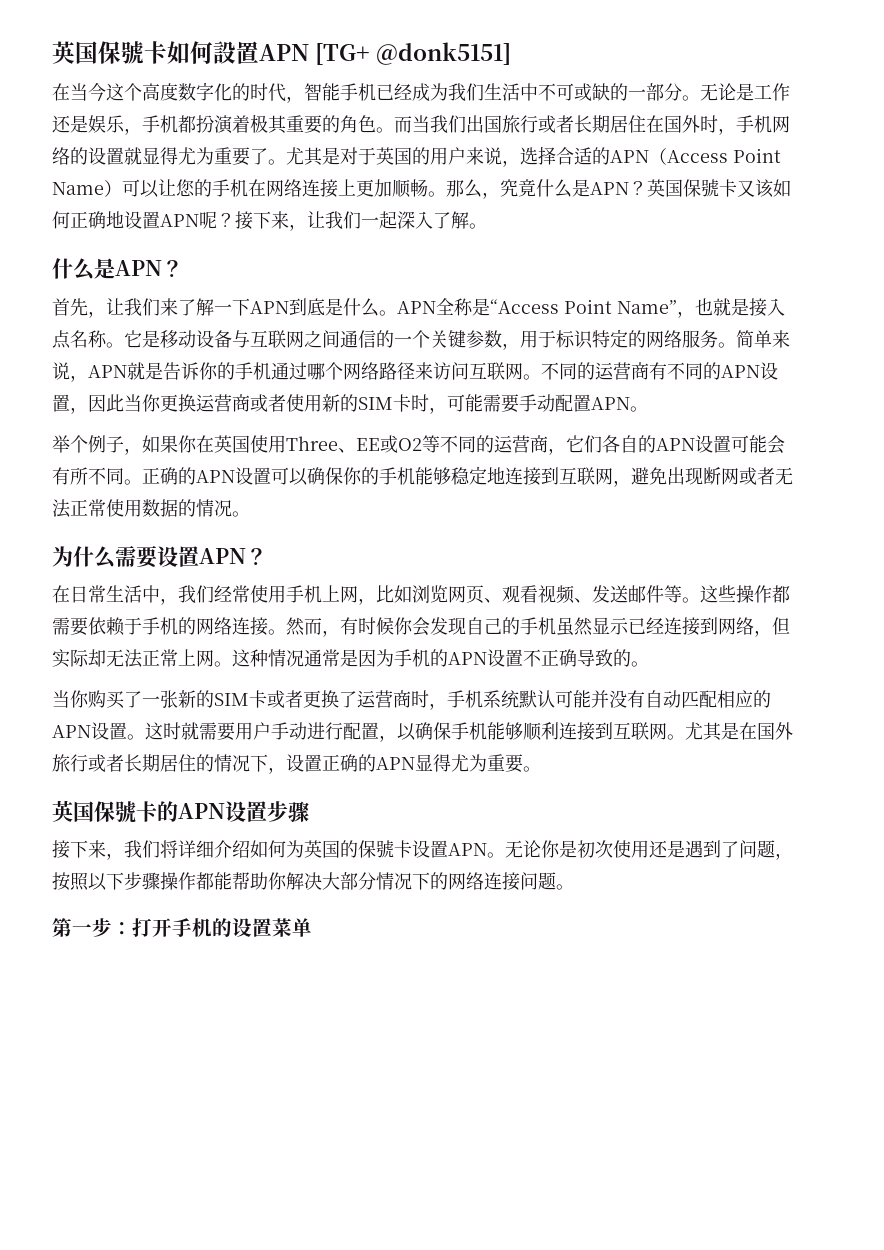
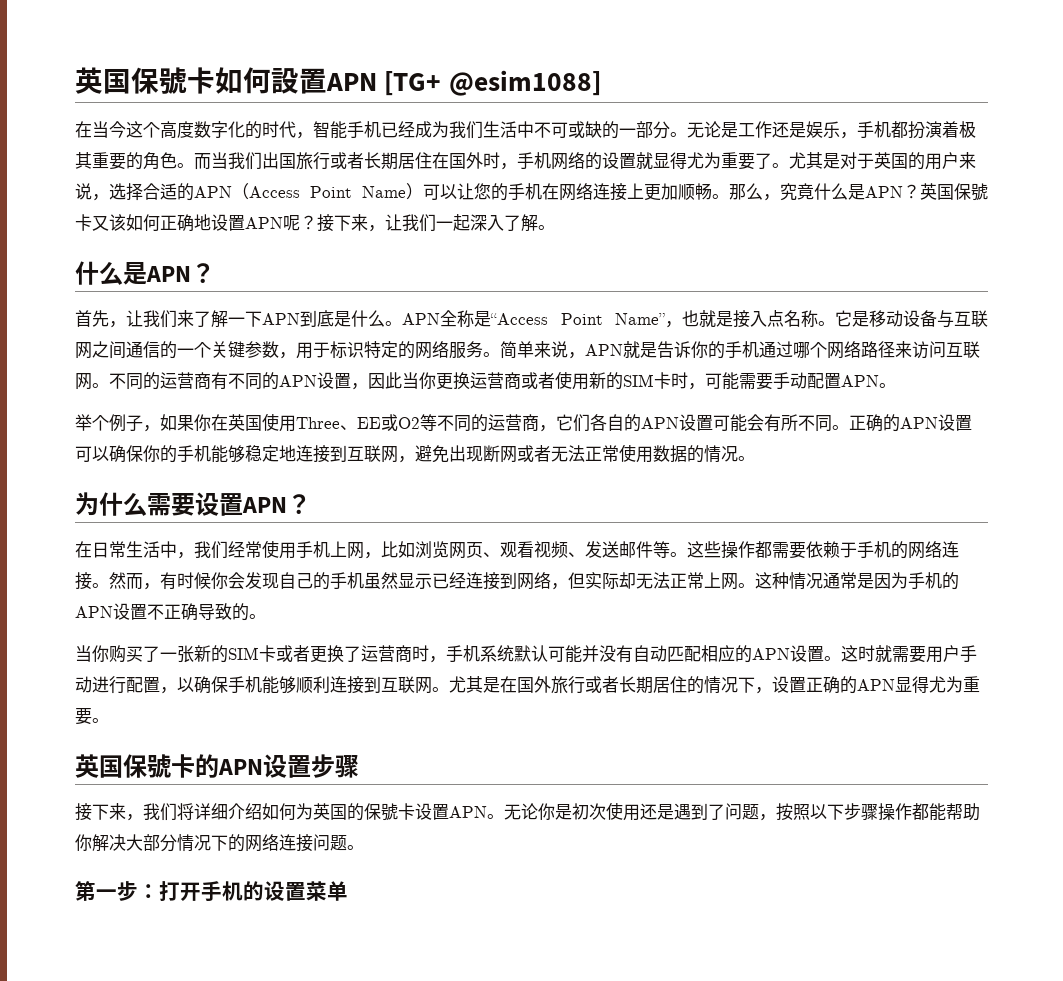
[376,42,512,65] @donk5151] -> [448,70,601,96] @esim1088]

